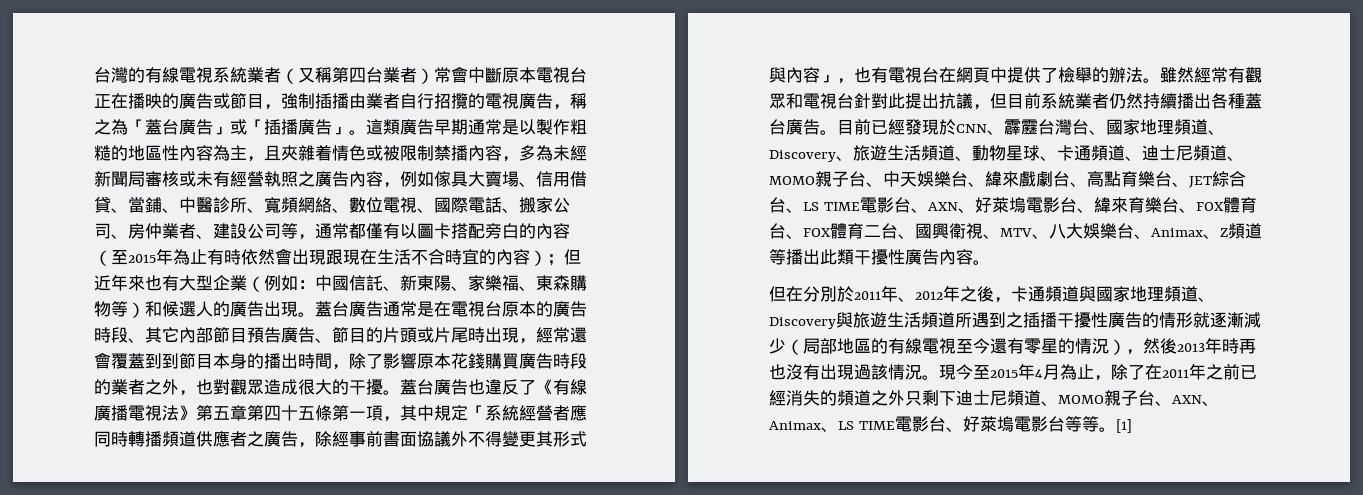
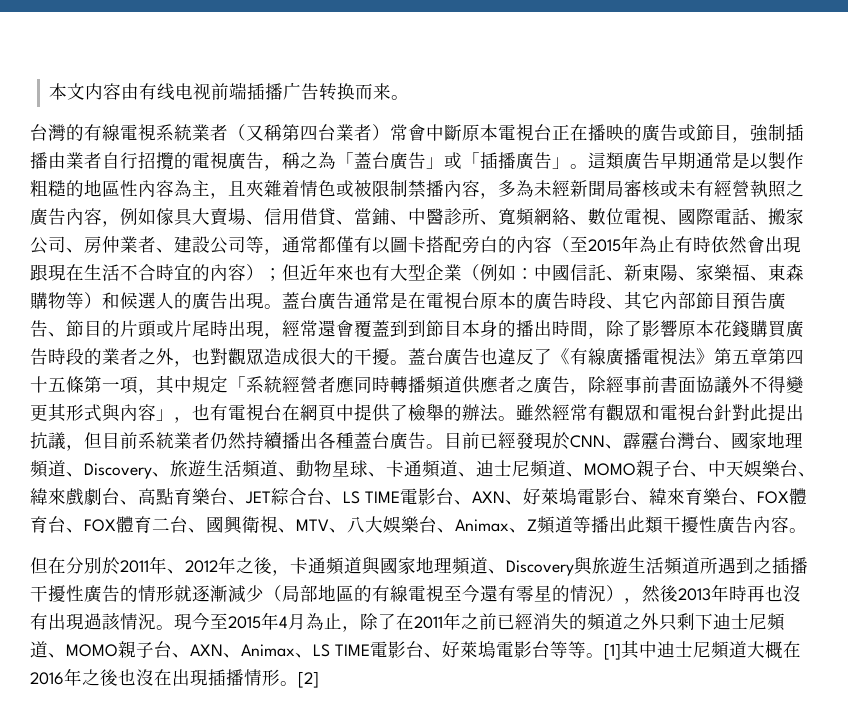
(94, 75) none -> [49,82,410,101] 本文内容由有线电视前端插播广告转换而来。 //
(1132, 426) none -> [620,640,801,659] [30,668,319,688] 其中迪士尼頻道大概在2016年之後也沒在出現插播情形。[2]

